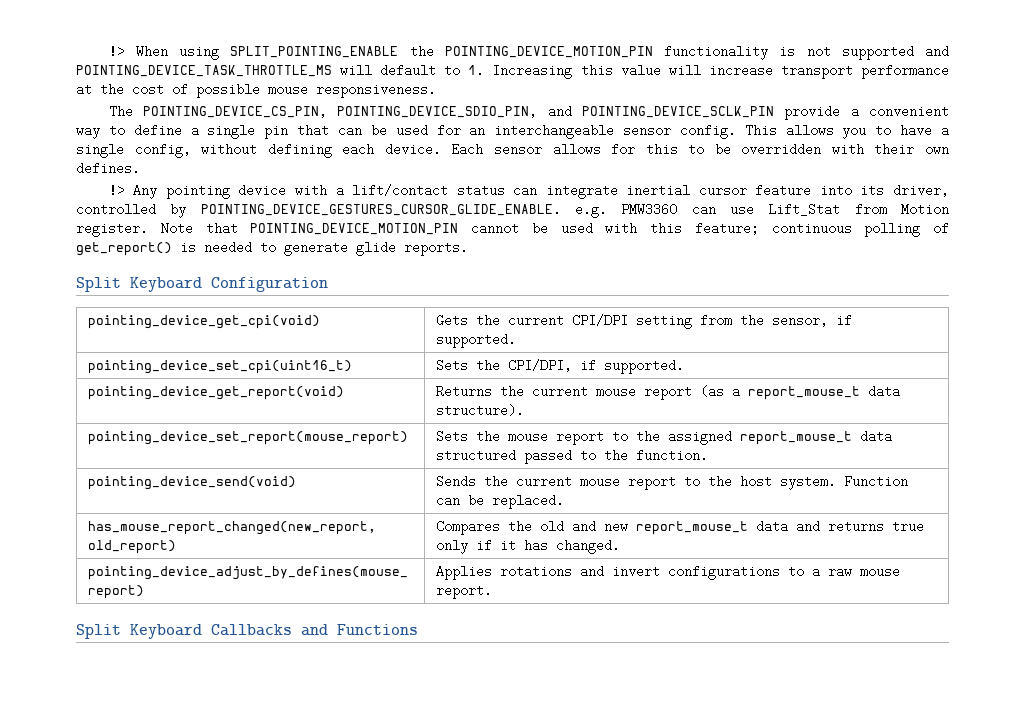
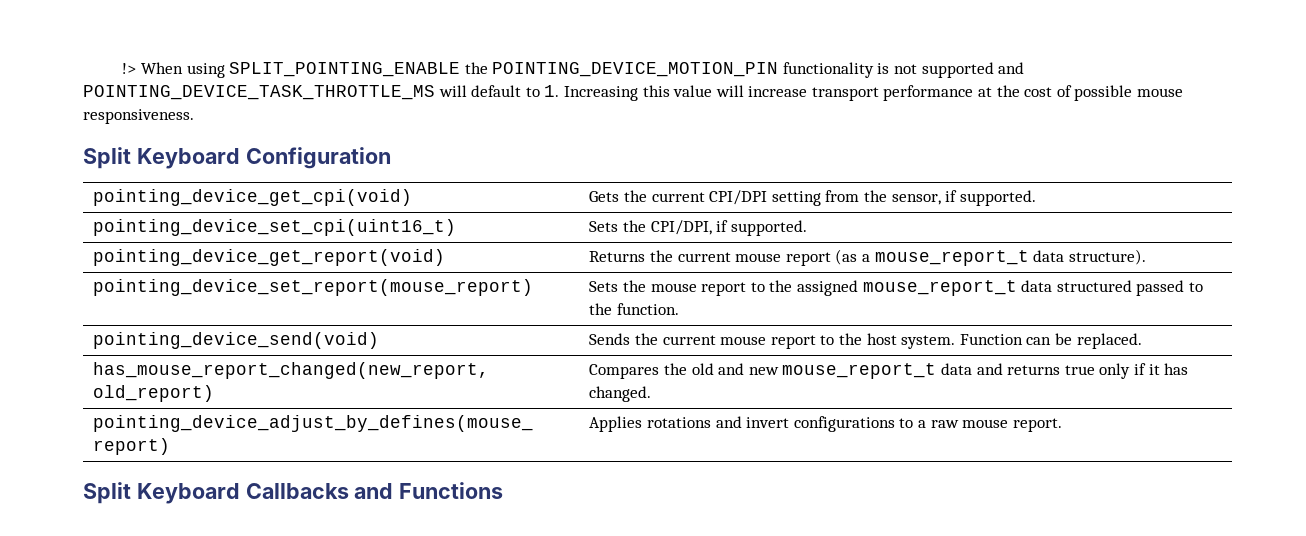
[108,105,949,120] [76,124,950,139] [76,143,949,158] [76,162,140,175] [108,184,950,199] [76,203,950,218] [76,222,949,237] [76,241,468,256] // The POINTING_DEVICE_CS_PIN, POINTING_DEVICE_SDIO_PIN, and POINTING_DEVICE_SCLK_PIN provide a convenient way to define a single pin that can be used for an interchangeable sensor config. This allows you to have a single config, without defining each device. Each sensor allows for this to be overridden with their own defines. // !> Any pointing device with a lift/contact status can integrate inertial cursor feature into its driver, controlled by POINTING_DEVICE_GESTURES_CURSOR_GLIDE_ENABLE. e.g. PMW3360 can use Lift_Stat from Motion register. Note that POINTING_DEVICE_MOTION_PIN cannot be used with this feature; continuous polling of get_report() is needed to generate glide reports. -> (194, 116) none
[747,386,860,400] report_mouse_t -> [874,250,1029,266] mouse_report_t
[739,431,852,445] report_mouse_t -> [862,280,1017,296] mouse_report_t
[635,521,748,535] report_mouse_t -> [782,363,937,379] mouse_report_t

